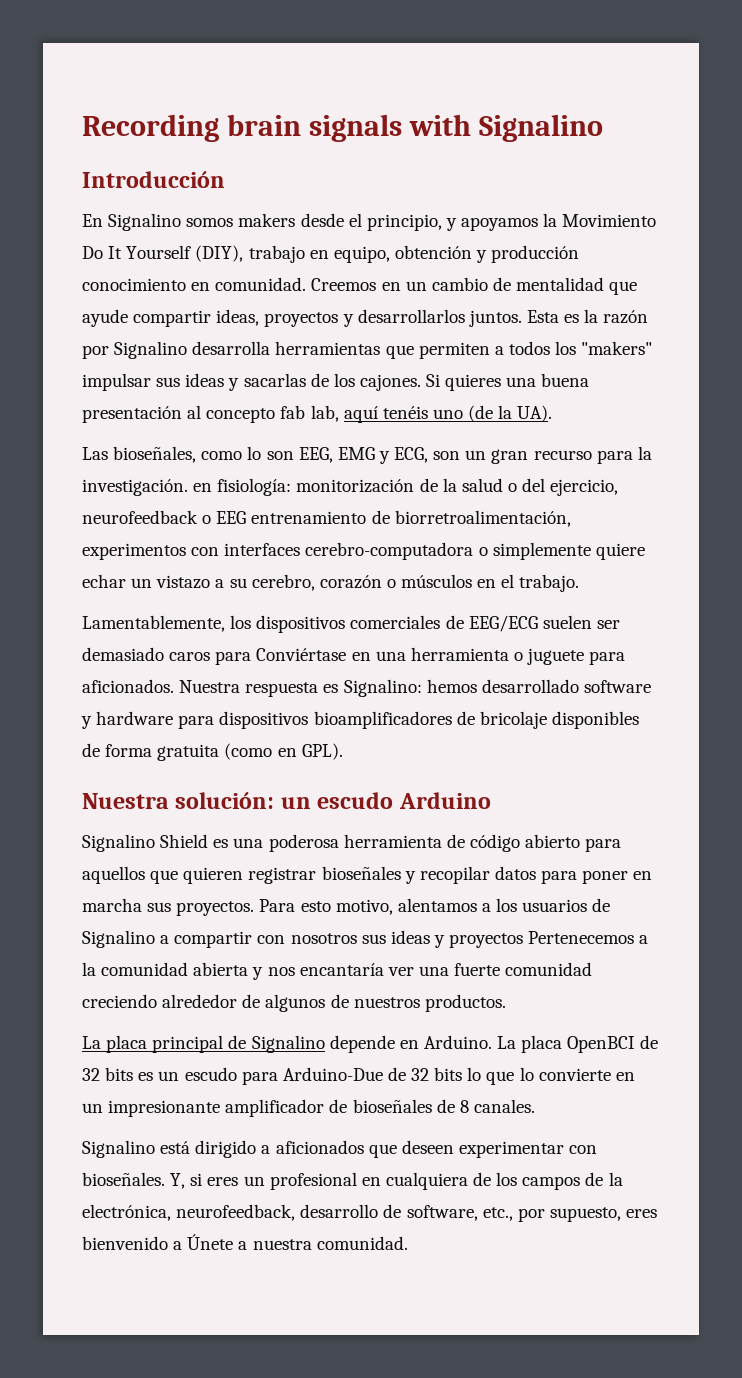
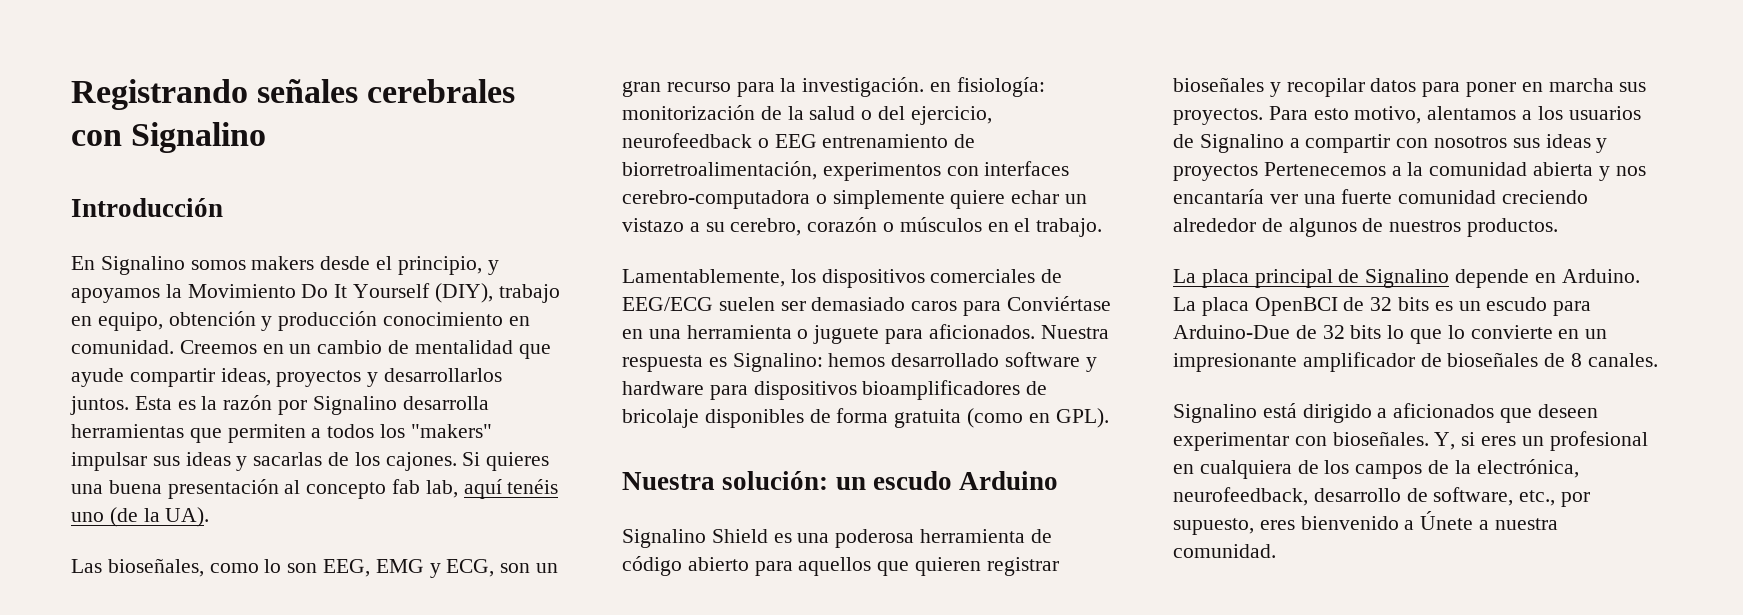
[82,114,472,142] Recording brain signals with -> [71,79,516,110] [71,130,122,146] Registrando señales cerebrales con

